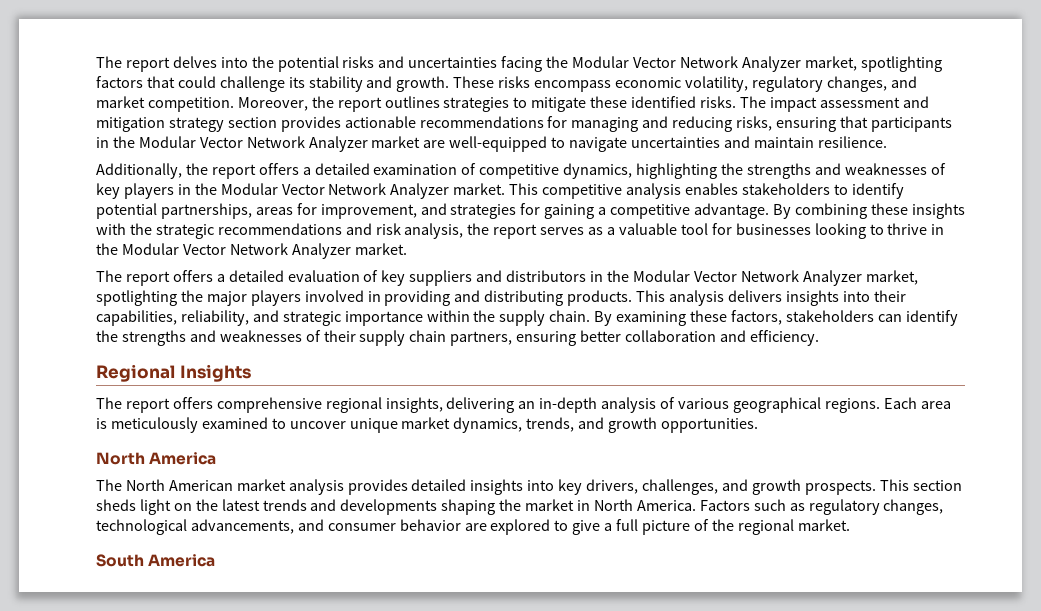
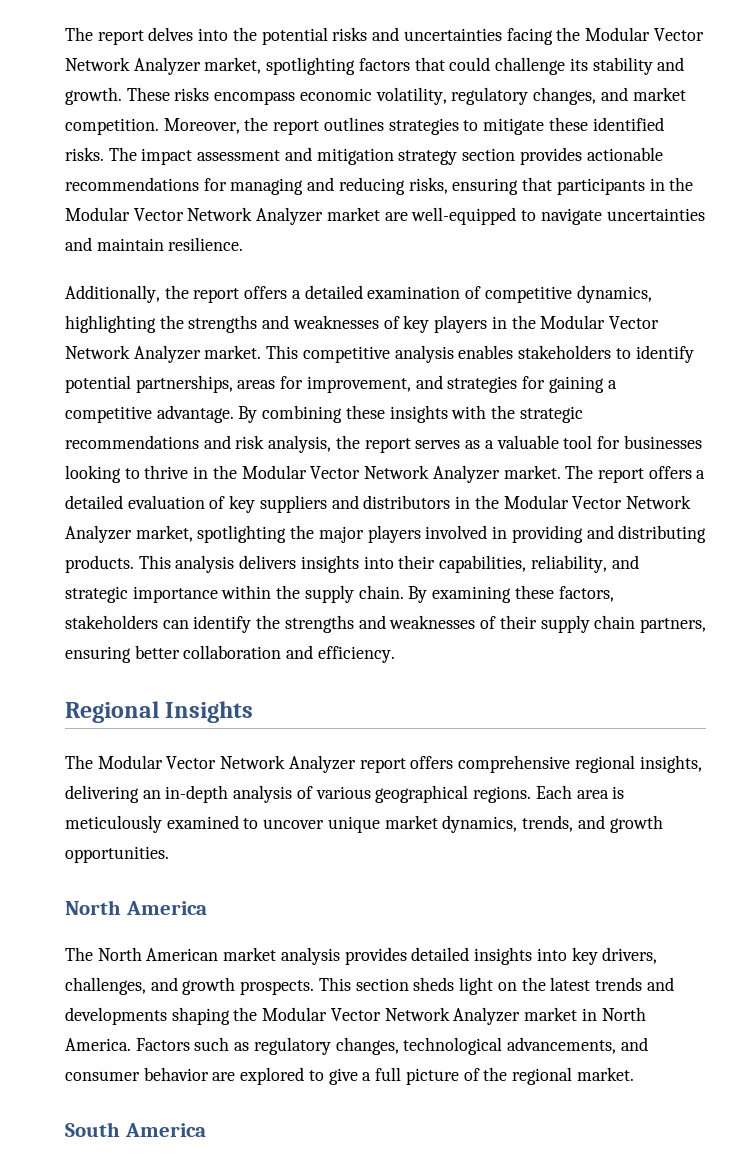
(407, 249) // -> (561, 472) none
(122, 403) none -> [97,755,356,773] Modular Vector Network Analyzer
(522, 505) none -> [262,1007,521,1025] Modular Vector Network Analyzer

